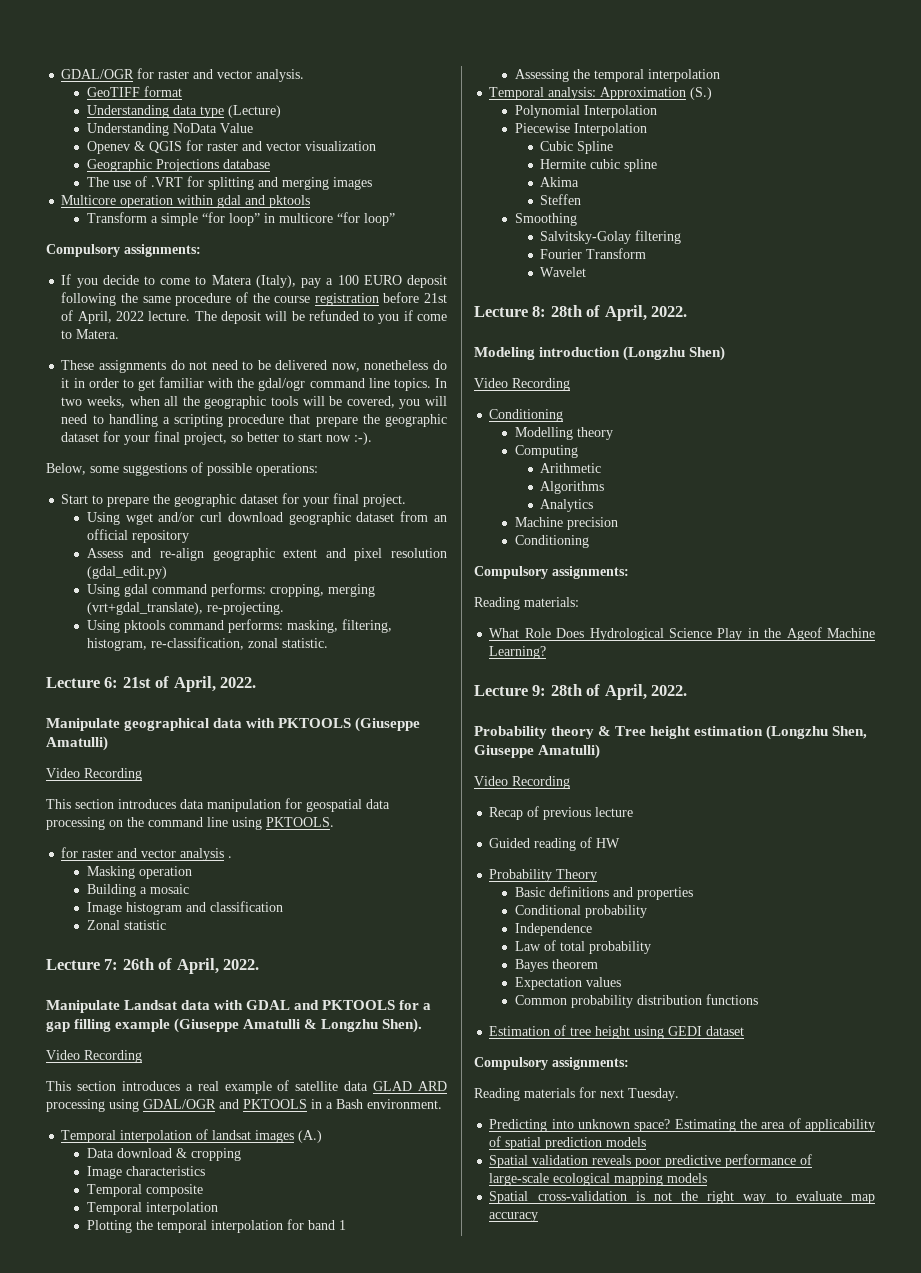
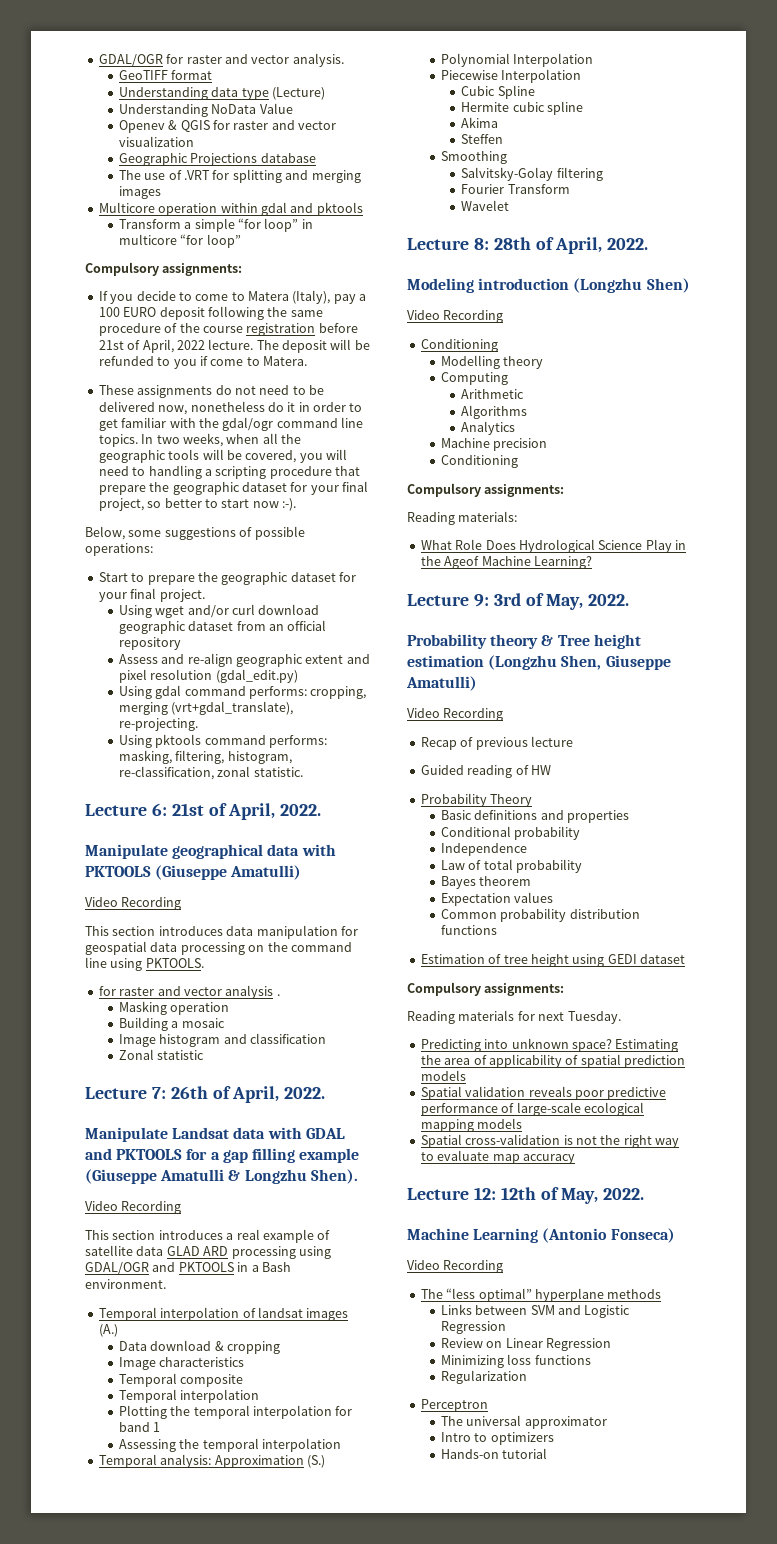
[550,684,647,700] 28th of April, -> [493,593,584,610] 3rd of May,
(539, 1217) none -> [407,1187,645,1204] [407,1228,675,1243] [407,1260,504,1273] [420,1288,662,1302] [440,1304,631,1318] [440,1321,506,1334] [440,1338,612,1351] [440,1354,591,1368] [440,1370,527,1384] [420,1399,488,1412] [440,1415,607,1429] [440,1432,554,1445] [440,1448,548,1459] // Lecture 12: 12th of May, 2022. // Machine Learning (Antonio Fonseca) // Video Recording // The “less optimal” hyperplane methods // Links between SVM and Logistic Regression // Review on Linear Regression // Minimizing loss functions // Regularization // Perceptron // The universal approximator // Intro to optimizers // Hands-on tutorial

